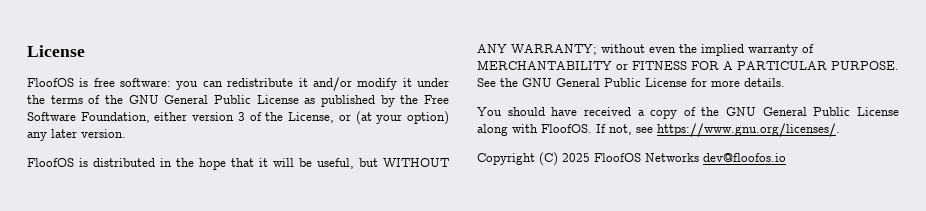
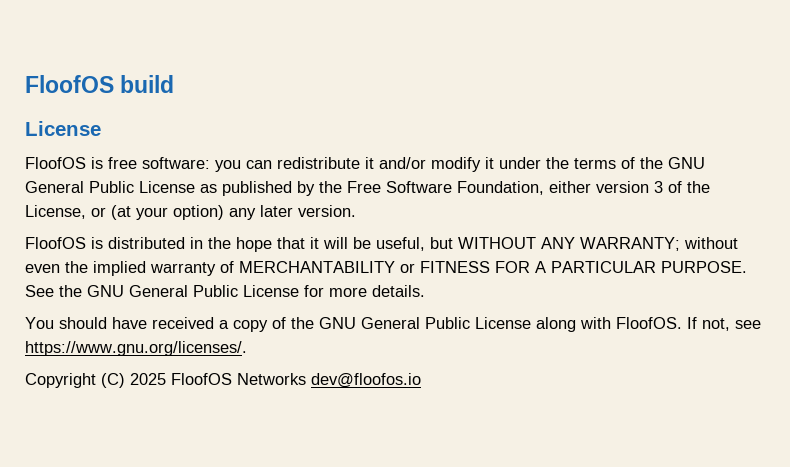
(27, 51) none -> [25,75,175,93] FloofOS build //

